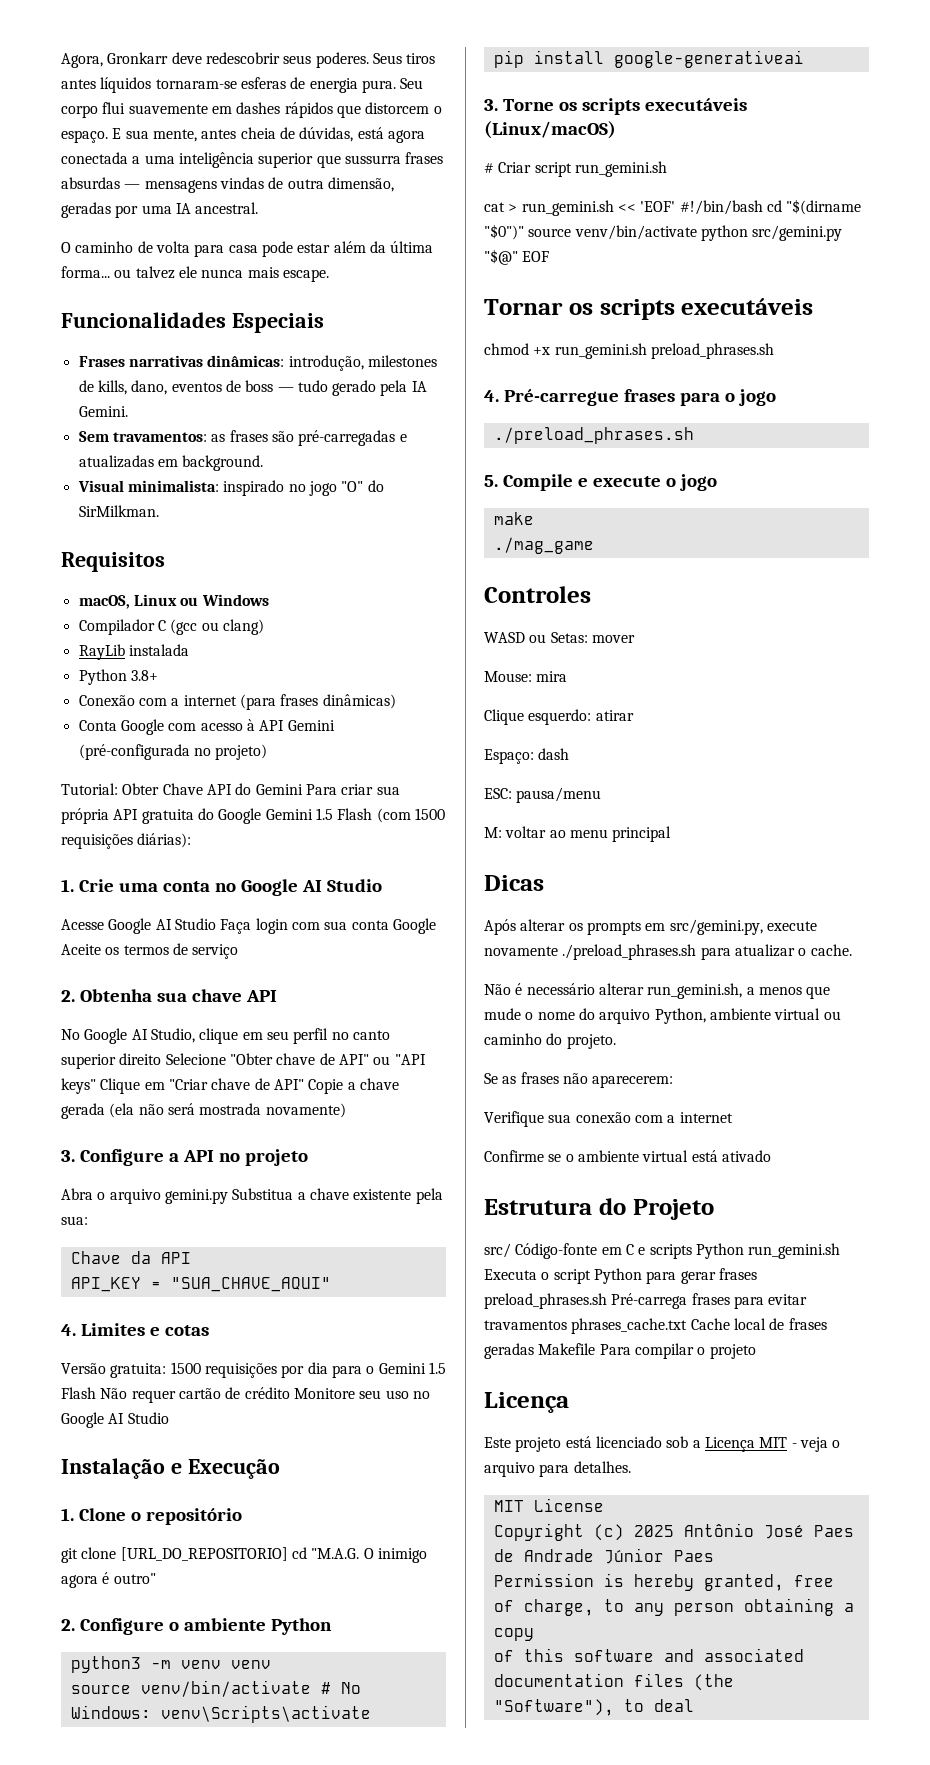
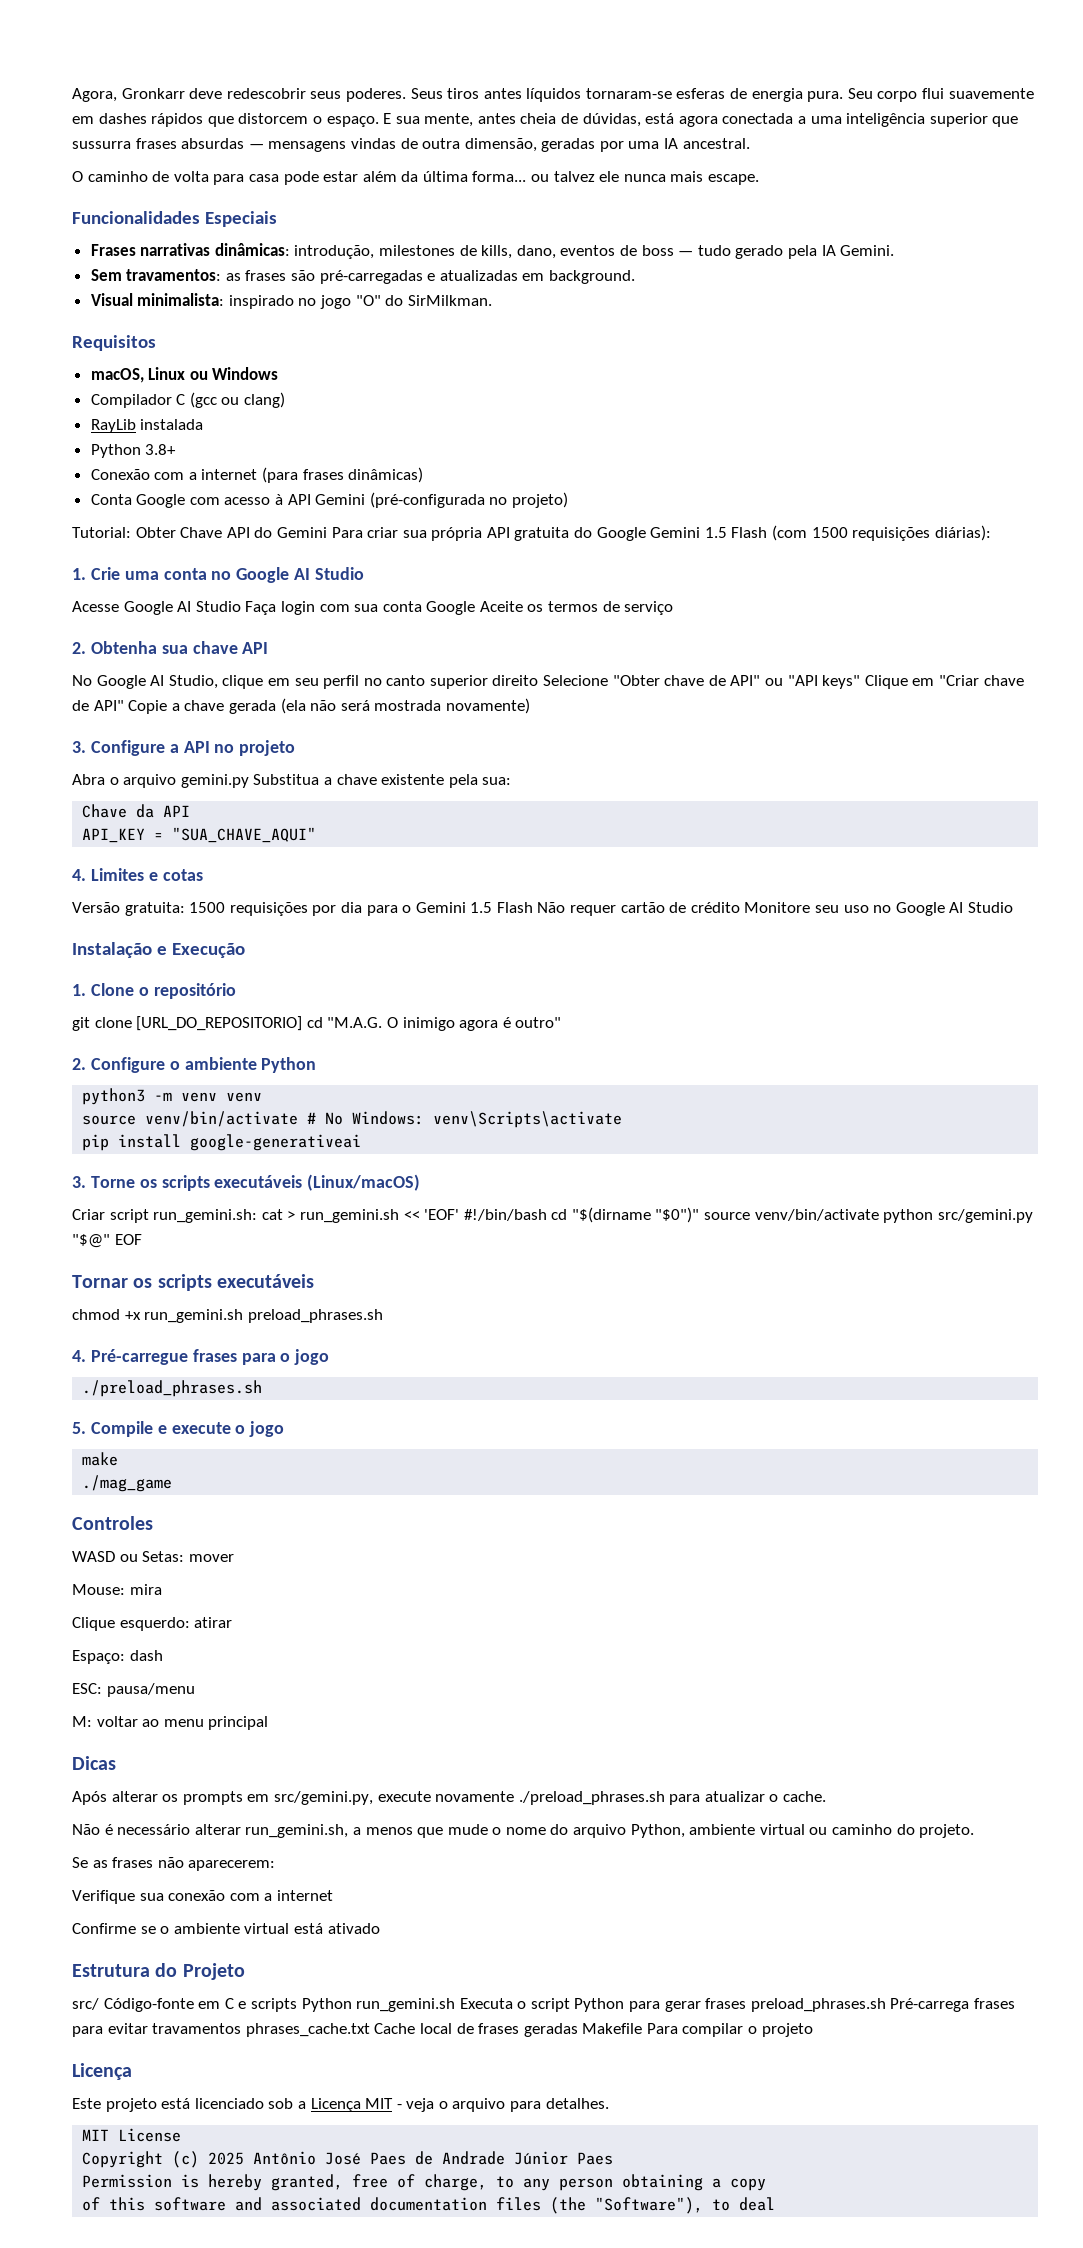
[484,163,494,173] # -> (421, 1182) none
[574,161,667,177] run_gemini.sh // -> [153,1209,258,1223] run_gemini.sh:

